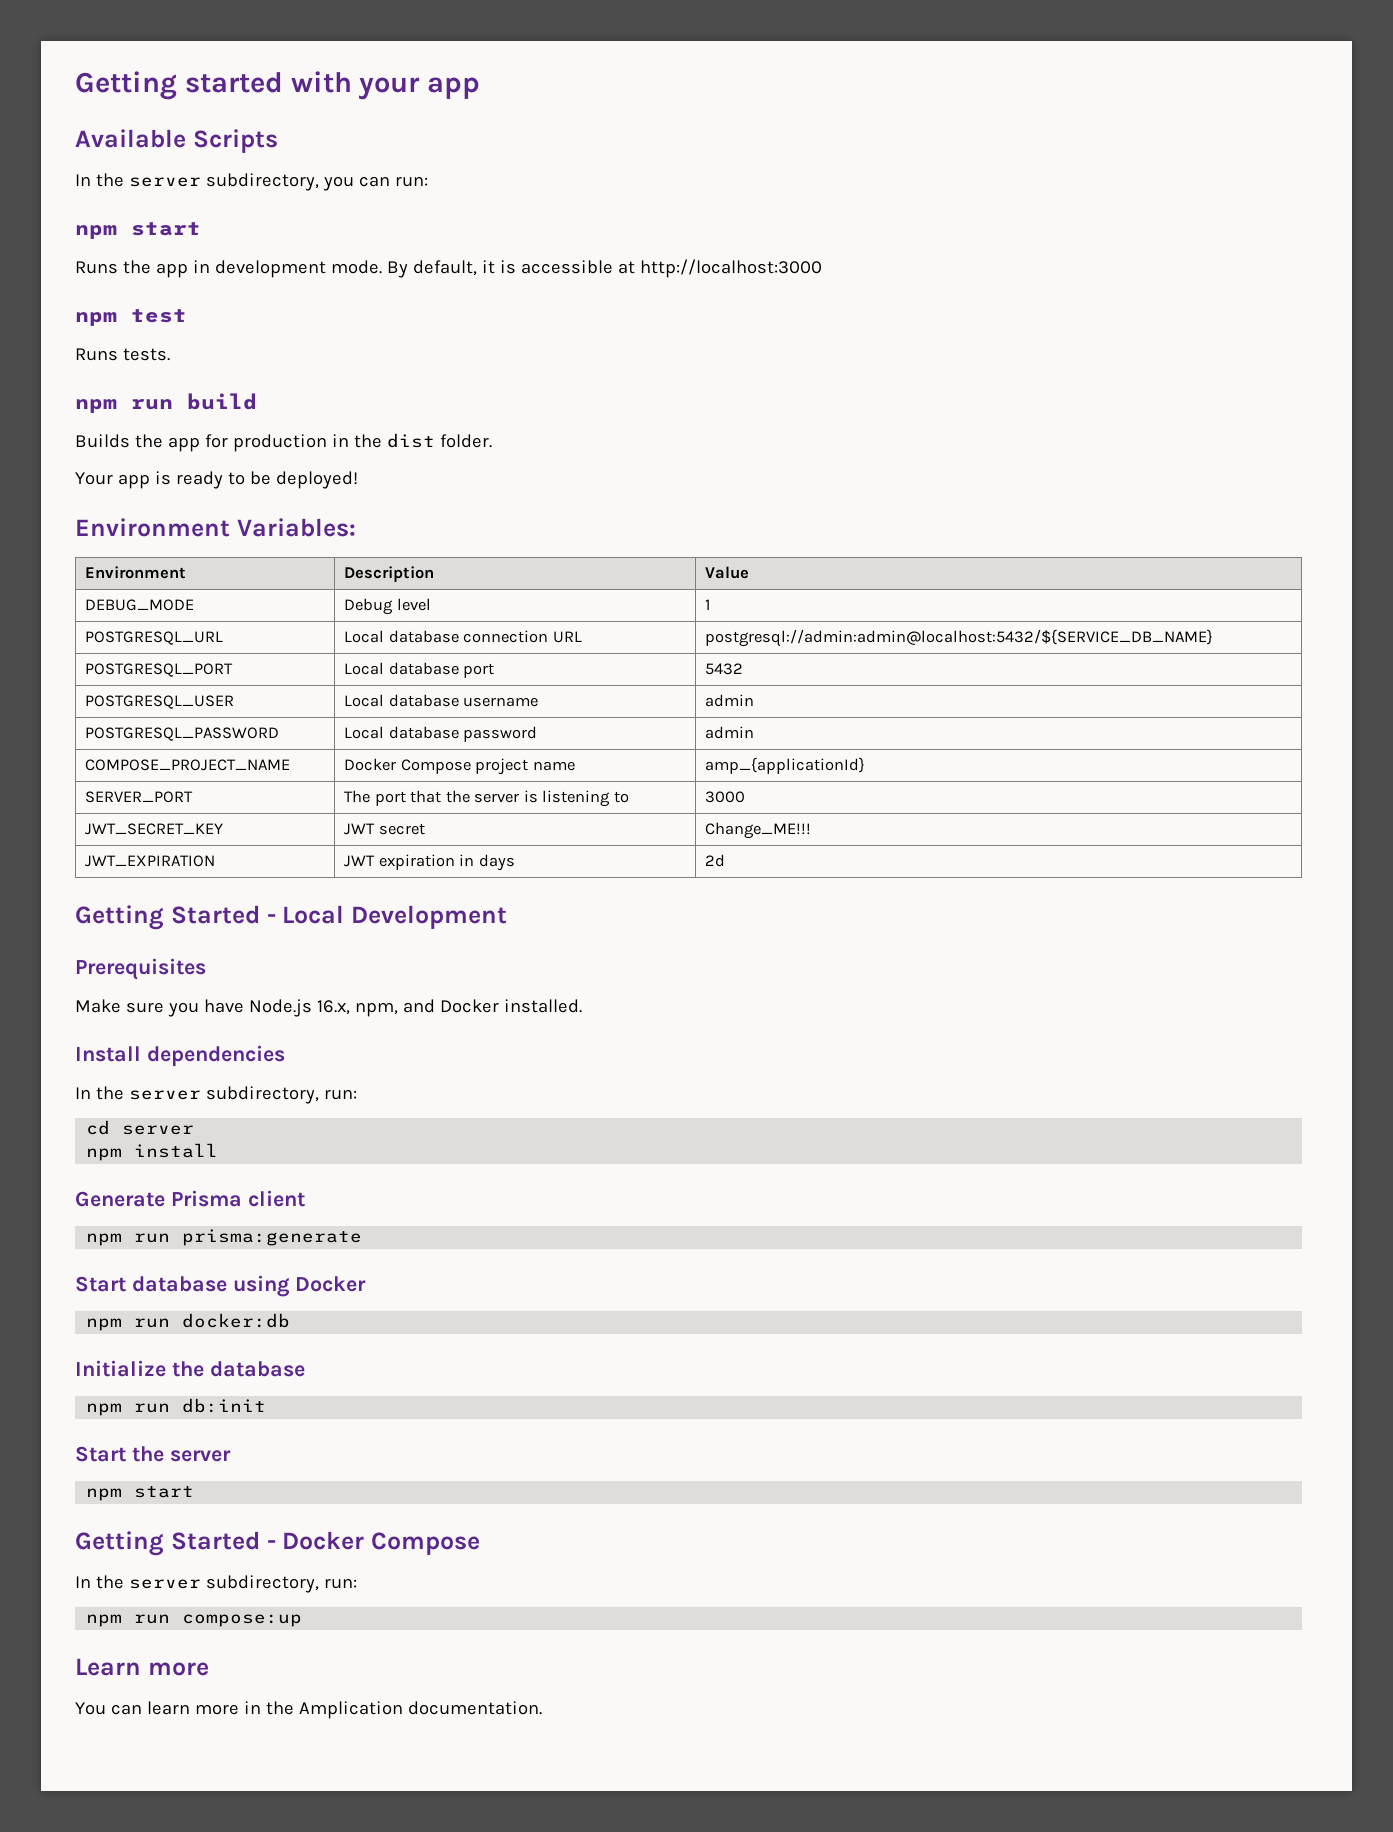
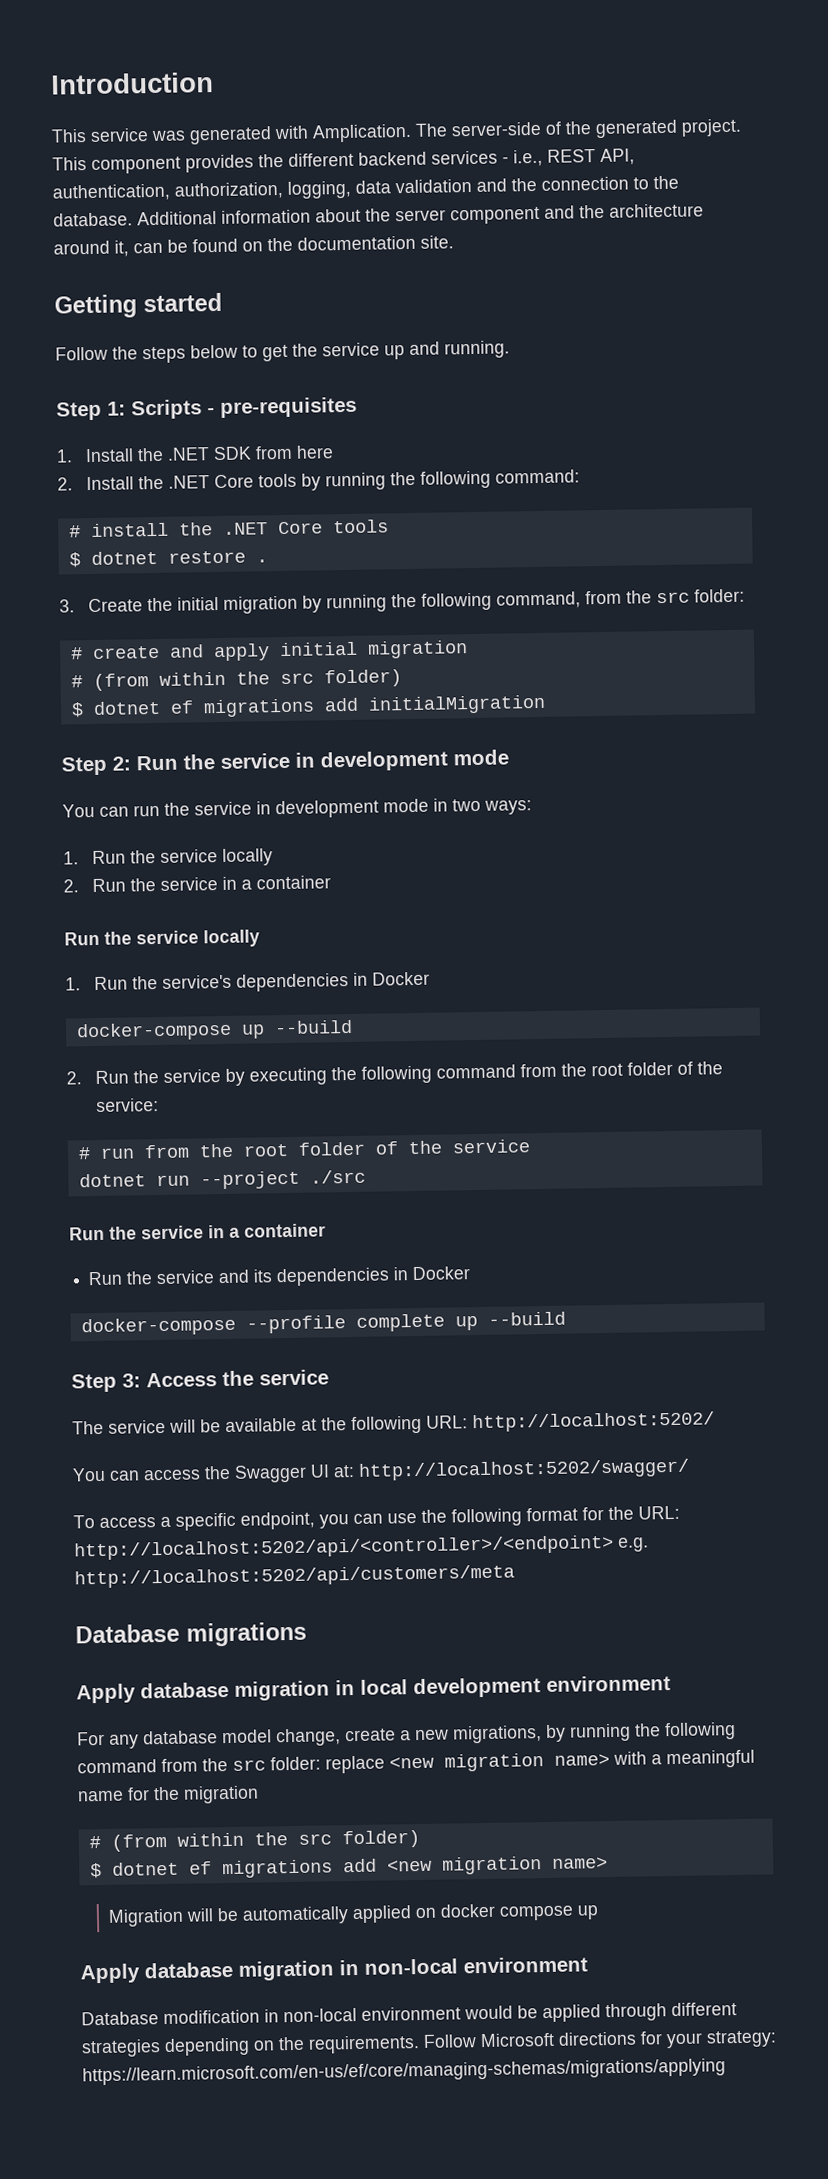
[75,71,481,100] [75,129,278,153] [75,173,428,191] [75,222,201,239] [75,259,822,278] [75,309,187,326] [75,348,170,361] [75,393,257,413] [75,433,492,452] [75,471,358,489] [75,518,356,537] [85,566,187,579] [344,566,435,582] [705,566,750,579] [85,599,195,611] [344,598,431,615] [705,599,711,610] [85,631,224,645] [344,630,582,643] [705,629,1214,647] [85,663,234,677] [344,662,495,678] [705,663,744,675] [85,695,235,709] [344,694,539,707] [705,694,755,707] [85,727,280,741] [344,726,538,742] [705,726,755,739] [85,759,291,771] [344,758,575,775] [705,757,866,774] [85,791,194,803] [344,790,629,807] [705,791,746,803] [85,823,224,835] [344,823,425,835] [705,822,812,839] [85,855,216,867] [344,854,515,871] [705,854,726,867] [75,905,507,930] [75,958,206,980] [75,999,582,1017] [75,1045,285,1067] [75,1086,357,1104] [86,1120,195,1135] [86,1143,219,1161] [75,1190,305,1207] [86,1229,363,1246] [75,1275,367,1297] [86,1313,291,1331] [75,1360,305,1377] [86,1398,267,1416] [75,1446,231,1462] [86,1486,195,1501] [75,1531,480,1556] [75,1575,357,1593] [86,1614,303,1627] [75,1658,209,1676] [75,1701,542,1719] Getting started with your app // Available Scripts // In the server subdirectory, you can run: // npm start // Runs the app in development mode. By default, it is accessible at http://localhost:3000 // npm test // Runs tests. // npm run build // Builds the app for production in the dist folder. // Your app is ready to be deployed! // Environment Variables: // Environment | Description | Value // DEBUG_MODE | Debug level | 1 // POSTGRESQL_URL | Local database connection URL | postgresql://admin:admin@localhost:5432/${SERVICE_DB_NAME} // POSTGRESQL_PORT | Local database port | 5432 // POSTGRESQL_USER | Local database username | admin // POSTGRESQL_PASSWORD | Local database password | admin // COMPOSE_PROJECT_NAME | Docker Compose project name | amp_{applicationId} // SERVER_PORT | The port that the server is listening to | 3000 // JWT_SECRET_KEY | JWT secret | Change_ME!!! // JWT_EXPIRATION | JWT expiration in days | 2d // Getting Started - Local Development // Prerequisites // Make sure you have Node.js 16.x, npm, and Docker installed. // Install dependencies // In the server subdirectory, run: // cd server // npm install // Generate Prisma client // npm run prisma:generate // Start database using Docker // npm run docker:db // Initialize the database // npm run db:init // Start the server // npm start // Getting Started - Docker Compose // In the server subdirectory, run: // npm run compose:up // Learn more // You can learn more in the Amplication documentation. -> [51,72,214,95] [51,118,742,145] [52,148,635,174] [52,175,679,202] [53,203,704,227] [53,235,454,257] [54,292,222,319] [55,340,510,364] [56,396,357,421] [56,445,334,463] [57,469,580,491] [68,519,389,538] [68,550,268,568] [59,588,745,614] [70,640,468,662] [70,669,402,691] [70,694,546,718] [61,749,509,776] [62,798,532,819] [63,848,273,866] [63,875,331,893] [64,929,260,948] [65,971,430,992] [75,1019,353,1042] [66,1061,723,1086] [95,1098,159,1113] [77,1139,530,1160] [78,1169,366,1190] [69,1223,326,1241] [88,1266,471,1287] [80,1311,566,1337] [71,1369,329,1393] [72,1411,715,1435] [72,1458,690,1483] [73,1505,680,1531] [74,1534,649,1561] [74,1564,515,1589] [75,1621,307,1647] [76,1675,671,1704] [77,1722,736,1749] [77,1749,755,1774] [77,1785,259,1804] [88,1830,420,1852] [89,1856,608,1879] [107,1903,599,1927] [80,1956,588,1984] [81,2002,737,2026] [81,2030,777,2058] [82,2058,726,2086] Introduction // This service was generated with Amplication. The server-side of the generated project. This component provides the different backend services - i.e., REST API, authentication, authorization, logging, data validation and the connection to the database. Additional information about the server component and the architecture around it, can be found on the documentation site. // Getting started // Follow the steps below to get the service up and running. // Step 1: Scripts - pre-requisites // 1. Install the .NET SDK from here // 2. Install the .NET Core tools by running the following command: // # install the .NET Core tools // $ dotnet restore . // 3. Create the initial migration by running the following command, from the src folder: // # create and apply initial migration // # (from within the src folder) // $ dotnet ef migrations add initialMigration // Step 2: Run the service in development mode // You can run the service in development mode in two ways: // 1. Run the service locally // 2. Run the service in a container // Run the service locally // 1. Run the service's dependencies in Docker // docker-compose up --build // 2. Run the service by executing the following command from the root folder of the service: // # run from the root folder of the service // dotnet run --project ./src // Run the service in a container // Run the service and its dependencies in Docker // docker-compose --profile complete up --build // Step 3: Access the service // The service will be available at the following URL: http://localhost:5202/ // You can access the Swagger UI at: http://localhost:5202/swagger/ // To access a specific endpoint, you can use the following format for the URL: http://localhost:5202/api/<controller>/<endpoint> e.g. http://localhost:5202/api/customers/meta // Database migrations // Apply database migration in local development environment // For any database model change, create a new migrations, by running the following command from the src folder: replace <new migration name> with a meaningful name for the migration // # (from within the src folder) // $ dotnet ef migrations add <new migration name> // Migration will be automatically applied on docker compose up // Apply database migration in non-local environment // Database modification in non-local environment would be applied through different strategies depending on the requirements. Follow Microsoft directions for your strategy: https://learn.microsoft.com/en-us/ef/core/managing-schemas/migrations/applying

